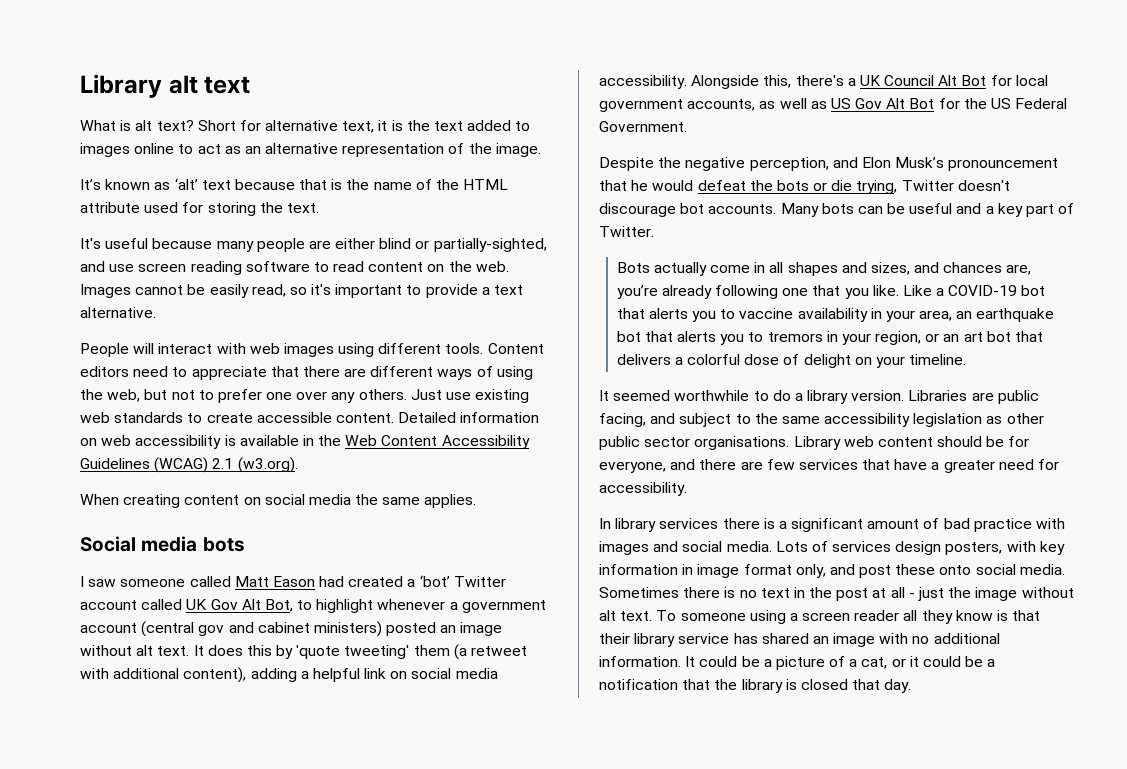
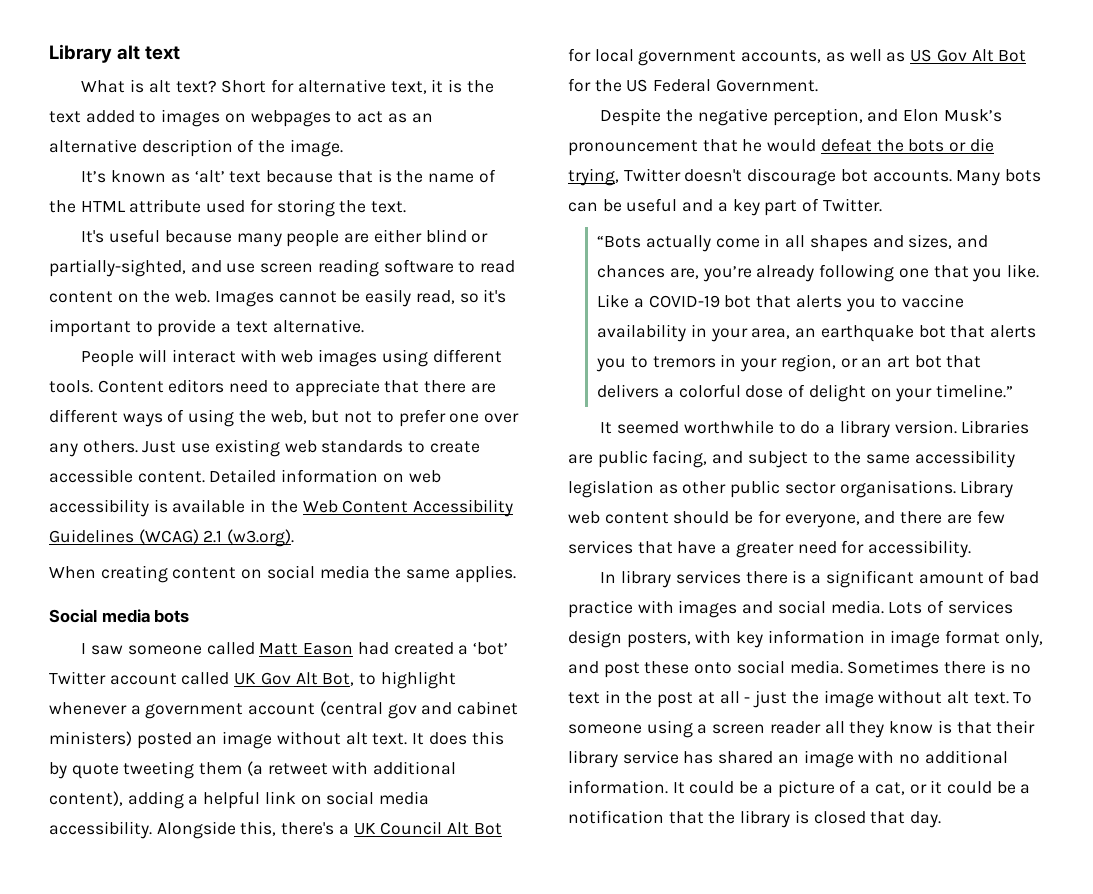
[134,143,175,154] online -> [224,110,331,127] on webpages
[342,143,445,157] representation -> [141,139,233,157] description
[296,645,410,659] 'quote tweeting' -> [71,761,195,779] quote tweeting
[616,262,650,273] Bots -> [597,236,642,248] “Bots
[909,354,967,365] timeline. -> [935,384,1013,398] timeline.”

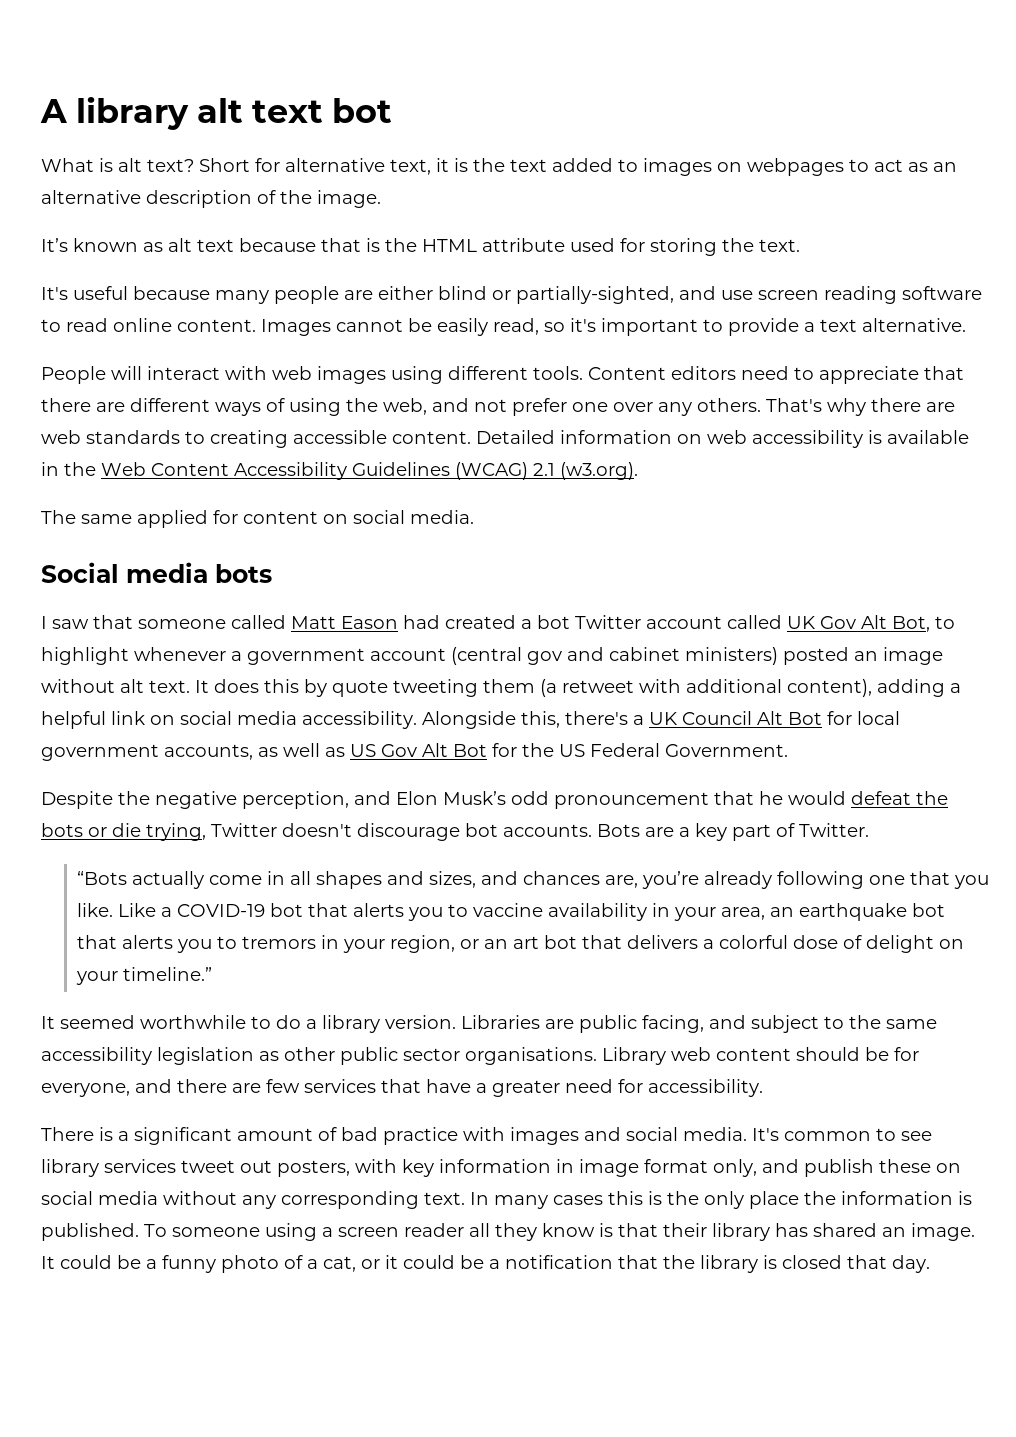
[49,44,181,63] Library alt text -> [40,97,393,130] A library alt text bot
[194,170,225,183] ‘alt’ -> [168,238,192,252] alt
[427,169,496,183] [49,200,76,213] name of the -> (417, 245) none
[49,290,211,303] content on the web. -> [113,318,256,332] online content.
[311,410,394,423] but not to -> [432,398,507,412] and not
[142,439,280,457] Just use existing -> [766,398,955,416] That's why there are
[429,441,480,453] create -> [210,430,288,448] creating
[49,565,516,583] When creating content on social media the same applies. -> [41,510,474,528] The same applied for content on social media.
(124, 650) none -> [93,615,133,629] that
[472,642,508,655] ‘bot’ -> [537,615,570,629] bot
(1002, 115) none -> [511,791,549,805] odd
[956,169,1042,186] [568,198,714,212] Many bots can be useful and -> [597,824,674,837] Bots are
[600,570,788,588] In library services there -> [41,1127,94,1141] There
[888,600,1013,614] [568,630,622,648] Lots of services design -> [752,1128,932,1141] [41,1159,272,1177] It's common to see library services tweet out
[603,660,1031,678] [568,690,1009,708] post these onto social media. Sometimes there is no text in the post at all - just the image without alt text. -> [804,1159,961,1177] [41,1191,972,1209] [41,1223,139,1241] publish these on social media without any corresponding text. In many cases this is the only place the information is published.
[622,750,679,764] service -> (770, 1232) none
[803,750,1008,768] [568,780,668,794] image with no additional information. -> [911,1223,975,1241] image.
[777,780,835,798] picture -> [162,1255,279,1273] funny photo

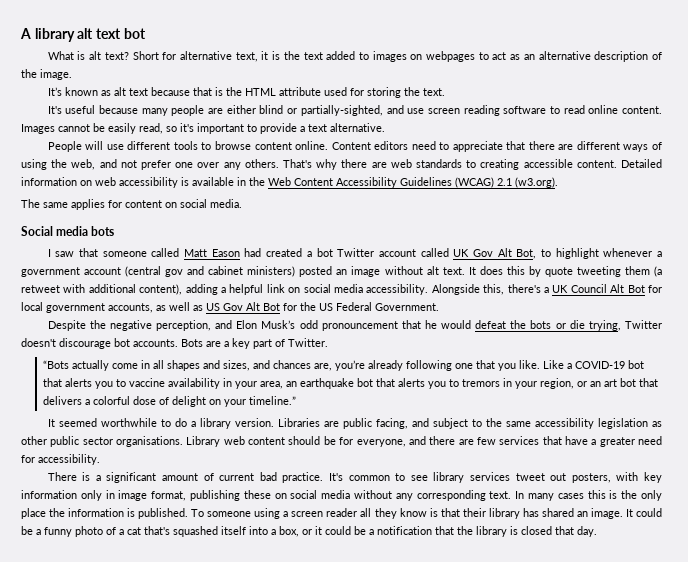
[147,366,583,384] interact with web images using different tools. -> [106,141,329,150] use different tools to browse content online.
[137,510,208,528] applied -> [71,199,105,210] applies
[341,1127,747,1145] bad practice with images and social media. -> [219,472,324,483] current bad practice.
(551, 1166) none -> [80,490,102,501] only
[644,1159,874,1177] format only, and publish -> [151,490,240,501] format, publishing
[323,1256,356,1272] cat, -> [127,526,299,537] cat that's squashed itself into a box,

